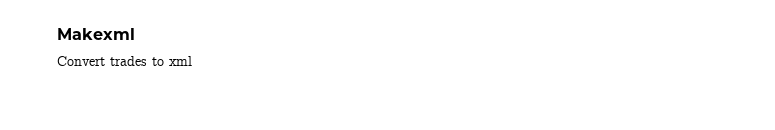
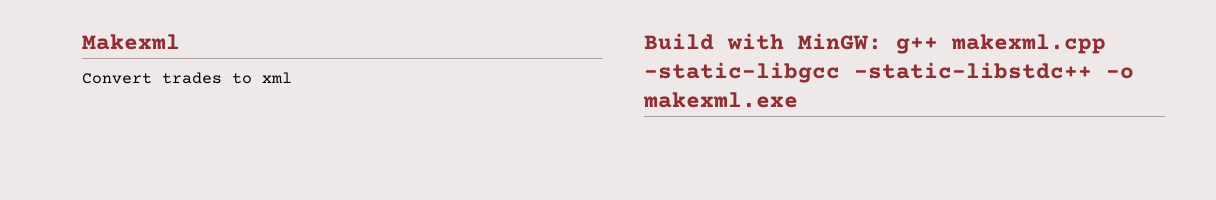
(192, 61) none -> [644,33,1106,54] [644,62,1134,83] [643,92,798,108] // Build with MinGW: g++ makexml.cpp -static-libgcc -static-libstdc++ -o makexml.exe

